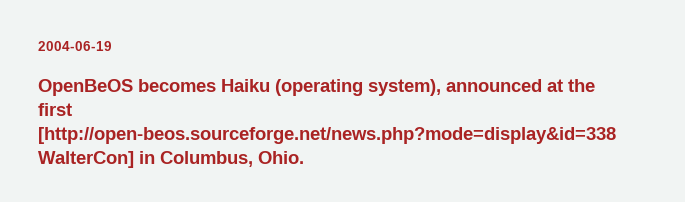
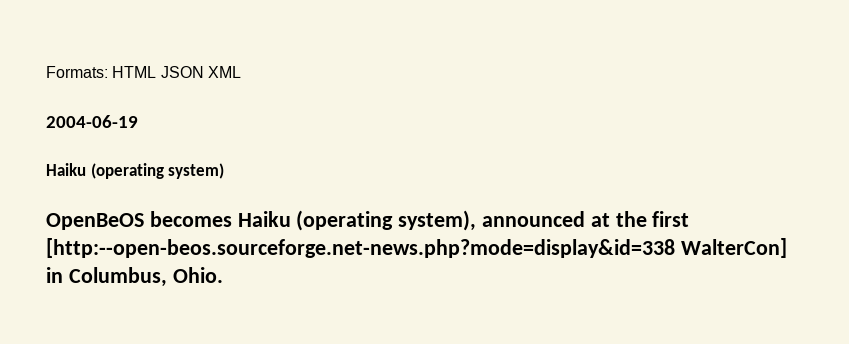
[38,41,112,51] 2004-06-19 -> [46,66,241,78] [46,115,138,128] [46,163,225,179] Formats: HTML JSON XML // 2004-06-19 // Haiku (operating system)
[38,127,616,144] [http://open-beos.sourceforge.net/news.php?mode=display&id=338 -> [46,238,675,258] [http:--open-beos.sourceforge.net-news.php?mode=display&id=338

